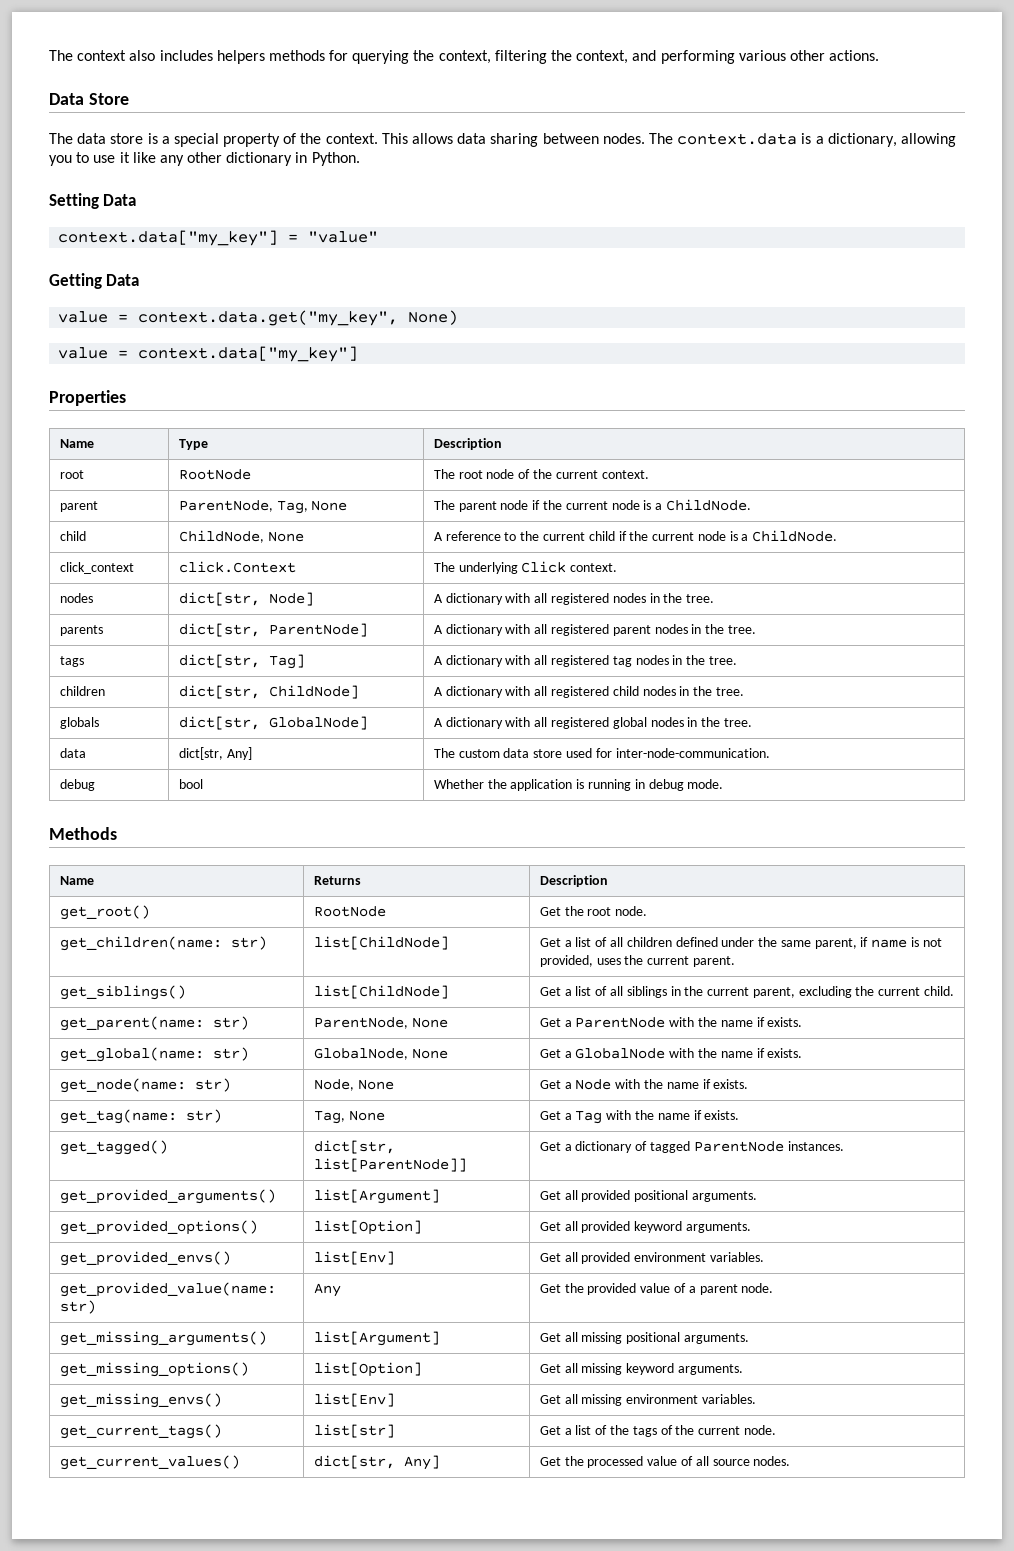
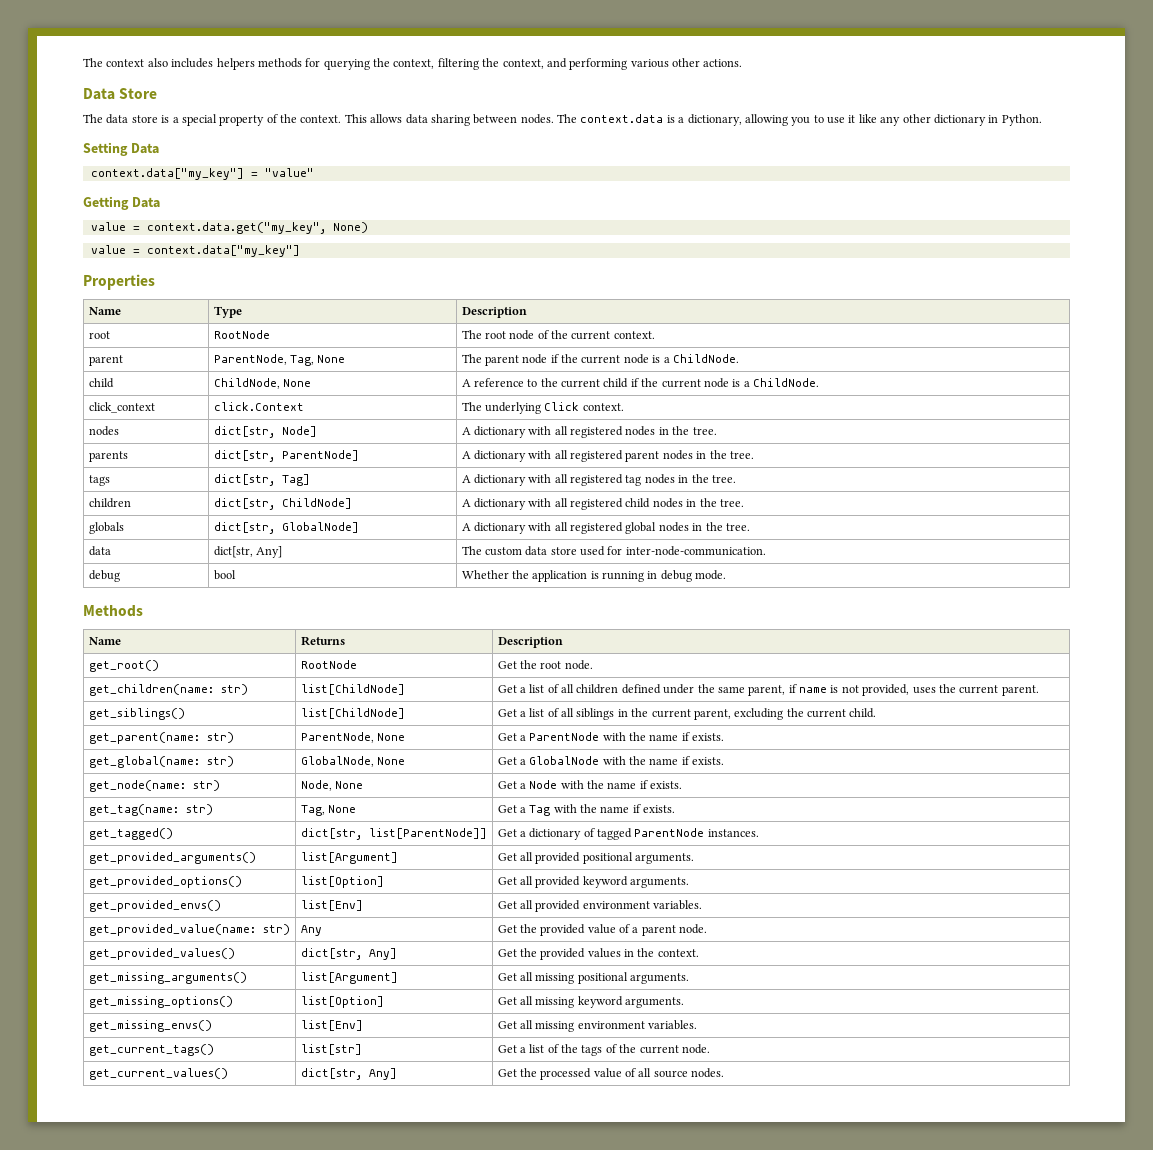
(774, 1288) none -> [88,948,235,960] [300,948,397,960] [497,948,699,960] // get_provided_values() | dict[str, Any] | Get the provided values in the context.

